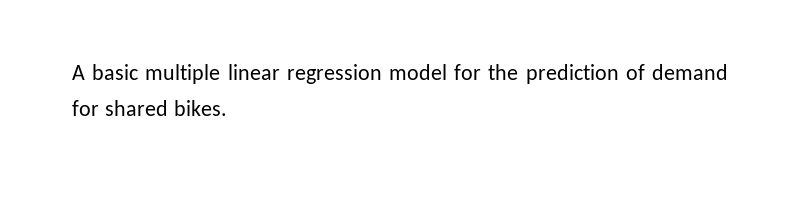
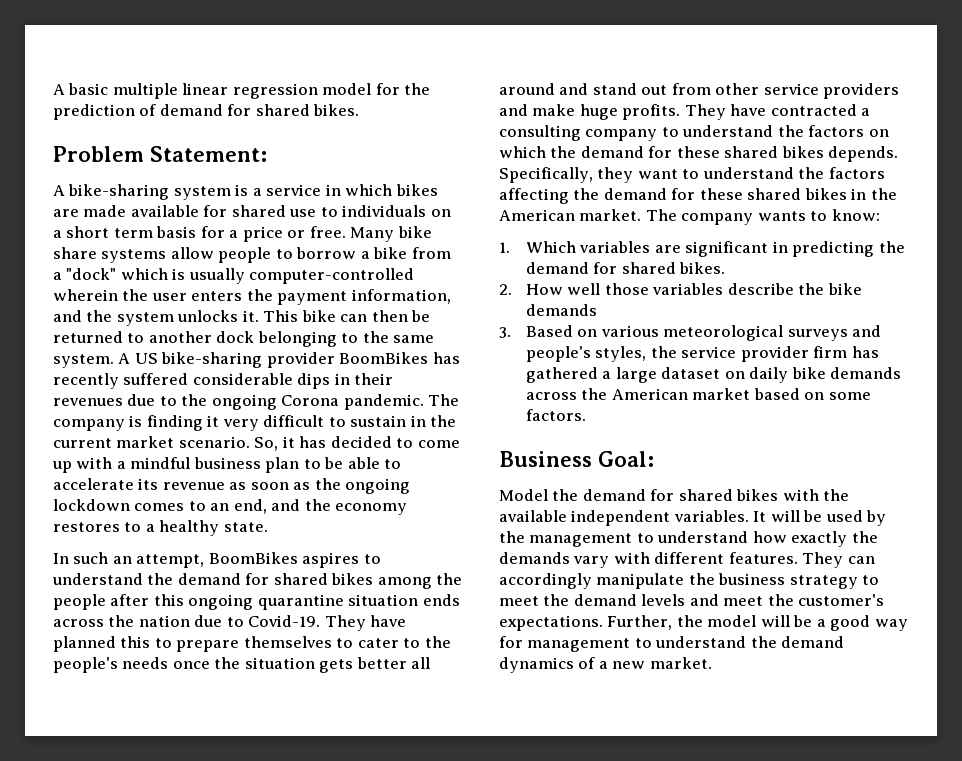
(227, 108) none -> [53,146,267,162] [53,184,438,200] [53,205,451,217] [53,226,432,242] [53,247,451,263] [53,268,415,284] [53,289,451,305] [53,310,431,326] [53,331,435,347] [53,352,460,368] [53,373,394,389] [53,394,460,410] [53,415,457,431] [53,436,460,451] [52,457,402,473] [53,478,411,494] [53,499,408,515] [53,520,268,536] [53,552,381,568] [52,573,463,589] [53,594,460,610] [53,615,407,631] [53,636,451,652] [53,657,431,673] [499,83,900,99] [499,104,871,120] [499,125,889,141] [499,146,899,162] [499,167,885,183] [499,188,897,204] [499,209,880,225] [499,241,905,257] [525,262,726,274] [499,283,862,295] [525,304,597,316] [499,325,882,341] [525,346,879,362] [525,367,901,383] [525,388,871,400] [525,409,586,421] [499,451,654,467] [499,489,850,501] [499,510,887,526] [499,531,878,547] [499,552,875,568] [499,573,880,589] [499,594,885,606] [499,615,908,631] [499,636,845,652] [499,657,712,673] // Problem Statement: // A bike-sharing system is a service in which bikes are made available for shared use to individuals on a short term basis for a price or free. Many bike share systems allow people to borrow a bike from a "dock" which is usually computer-controlled wherein the user enters the payment information, and the system unlocks it. This bike can then be returned to another dock belonging to the same system. A US bike-sharing provider BoomBikes has recently suffered considerable dips in their revenues due to the ongoing Corona pandemic. The company is finding it very difficult to sustain in the current market scenario. So, it has decided to come up with a mindful business plan to be able to accelerate its revenue as soon as the ongoing lockdown comes to an end, and the economy restores to a healthy state. // In such an attempt, BoomBikes aspires to understand the demand for shared bikes among the people after this ongoing quarantine situation ends across the nation due to Covid-19. They have planned this to prepare themselves to cater to the people's needs once the situation gets better all around and stand out from other service providers and make huge profits. They have contracted a consulting company to understand the factors on which the demand for these shared bikes depends. Specifically, they want to understand the factors affecting the demand for these shared bikes in the American market. The company wants to know: // 1. Which variables are significant in predicting the demand for shared bikes. // 2. How well those variables describe the bike demands // 3. Based on various meteorological surveys and people's styles, the service provider firm has gathered a large dataset on daily bike demands across the American market based on some factors. // Business Goal: // Model the demand for shared bikes with the available independent variables. It will be used by the management to understand how exactly the demands vary with different features. They can accordingly manipulate the business strategy to meet the demand levels and meet the customer's expectations. Further, the model will be a good way for management to understand the demand dynamics of a new market.

